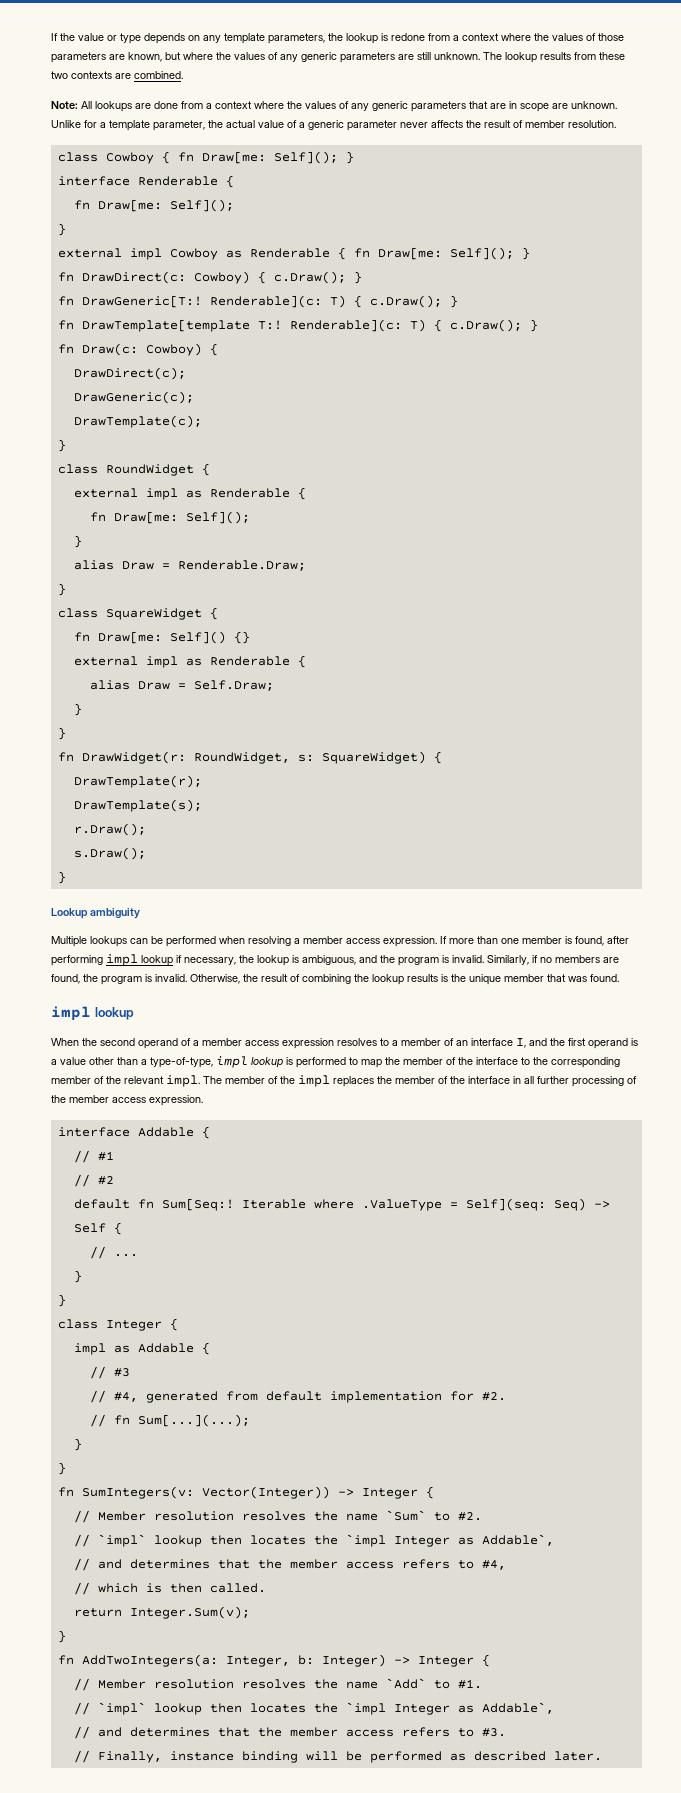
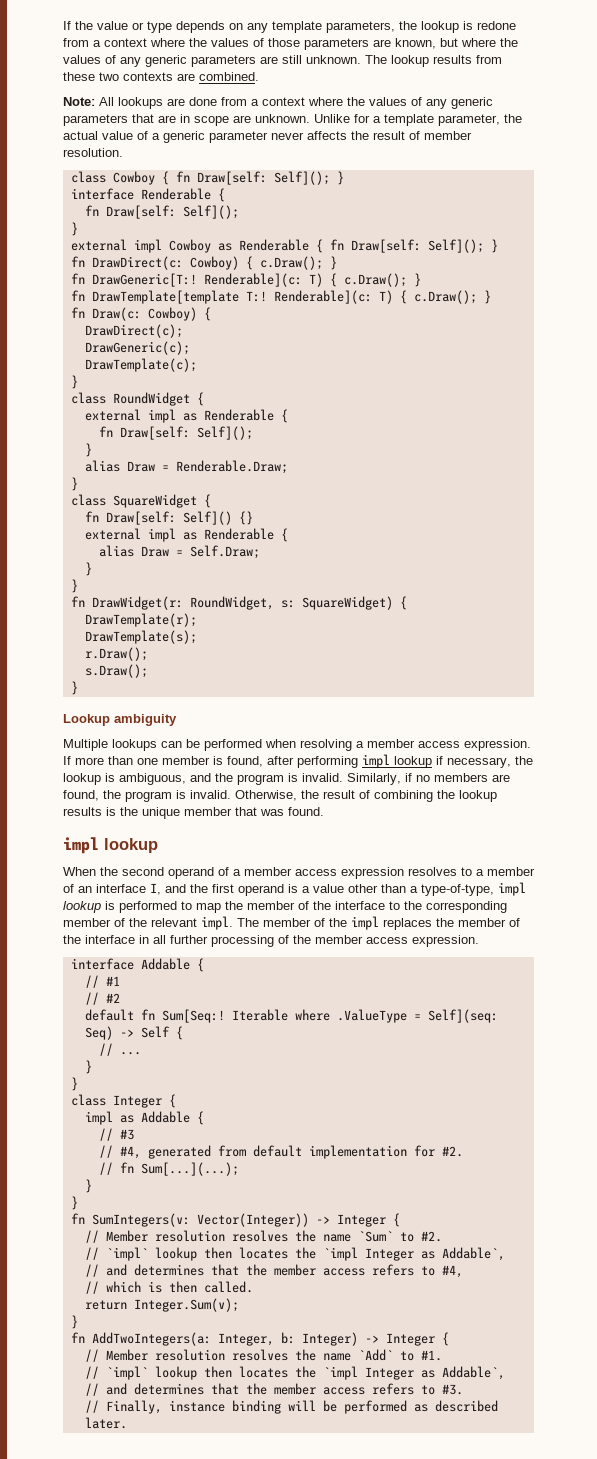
[201,151,266,164] Draw[me: -> [196,171,267,185] Draw[self:
[97,199,162,212] Draw[me: -> [105,205,176,219] Draw[self:
[377,247,442,260] Draw[me: -> [350,239,421,253] Draw[self:
[113,511,178,524] Draw[me: -> [119,426,190,440] Draw[self:
[97,631,162,644] Draw[me: -> [105,511,176,525] Draw[self:

